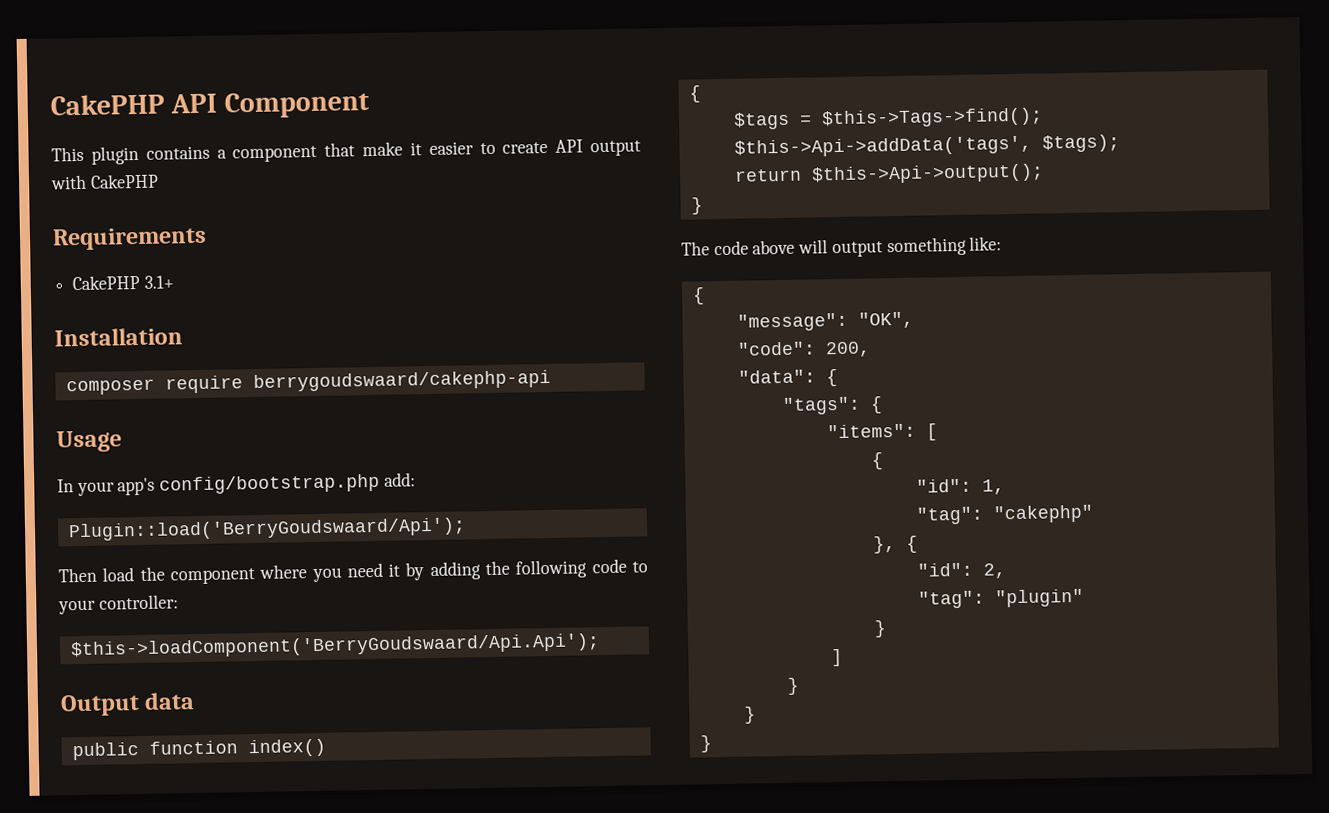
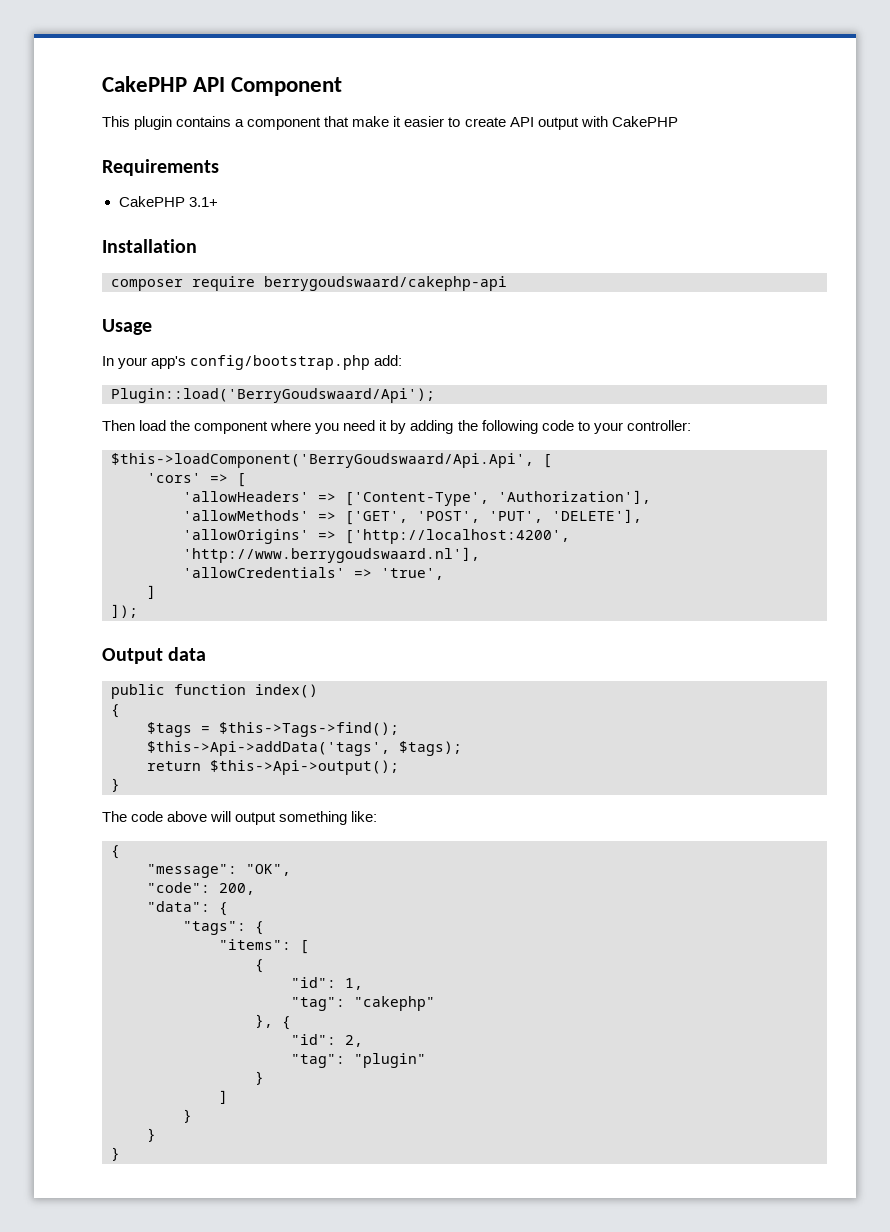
[69,633,600,660] $this->loadComponent('BerryGoudswaard/Api.Api'); -> [111,453,552,468] [147,473,246,487] [183,490,651,506] [183,509,642,525] [183,529,570,544] [183,547,480,563] [183,567,444,580] [147,585,156,599] [111,604,138,618] $this->loadComponent('BerryGoudswaard/Api.Api', [ // 'cors' => [ // 'allowHeaders' => ['Content-Type', 'Authorization'], // 'allowMethods' => ['GET', 'POST', 'PUT', 'DELETE'], // 'allowOrigins' => ['http://localhost:4200', 'http://www.berrygoudswaard.nl'], // 'allowCredentials' => 'true', // ] // ]);

